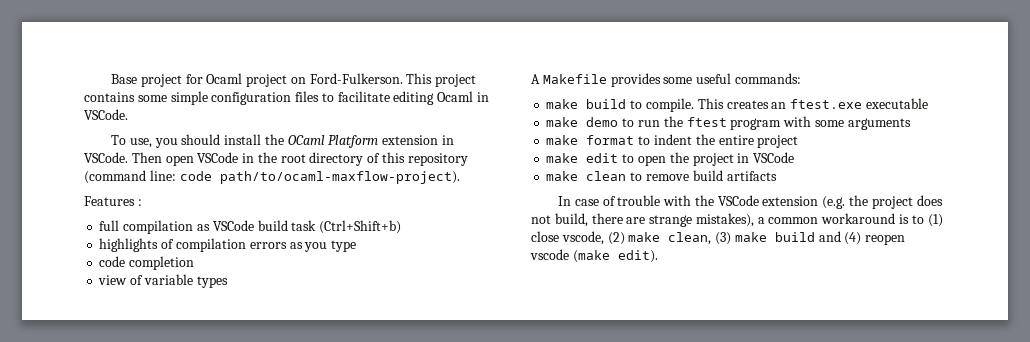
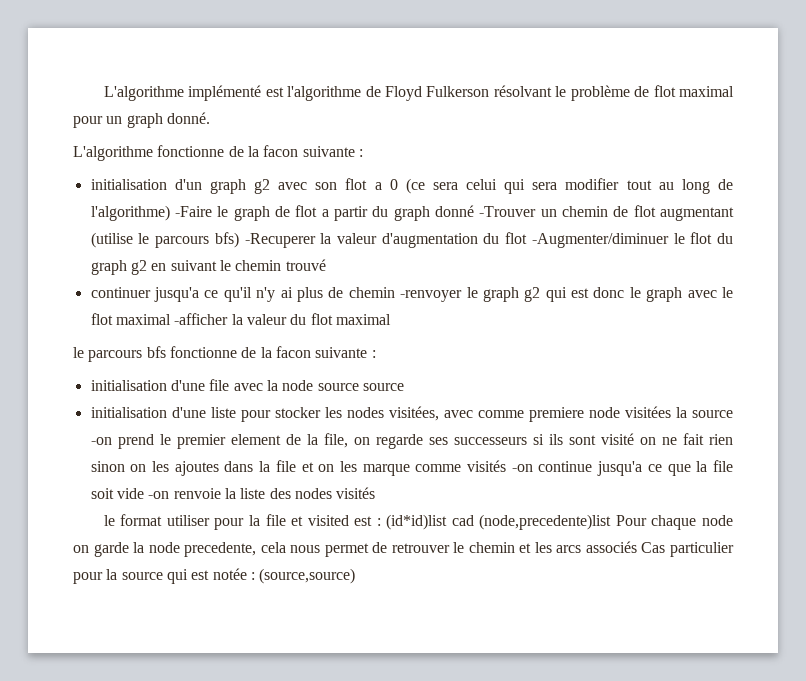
[111,73,477,87] [84,91,490,105] [84,109,128,120] [111,134,455,148] [84,152,468,166] [84,170,460,184] [84,196,142,206] [99,220,402,234] [99,238,357,252] [99,256,195,270] [98,274,228,288] [531,73,801,87] [546,98,928,112] [546,116,911,130] [546,134,799,148] [546,152,795,166] [546,170,777,181] [558,195,943,209] [531,213,943,227] [531,231,906,245] [530,249,658,263] Base project for Ocaml project on Ford-Fulkerson. This project contains some simple configuration files to facilitate editing Ocaml in VSCode. // To use, you should install the OCaml Platform extension in VSCode. Then open VSCode in the root directory of this repository (command line: code path/to/ocaml-maxflow-project). // Features : // full compilation as VSCode build task (Ctrl+Shift+b) // highlights of compilation errors as you type // code completion // view of variable types // A Makefile provides some useful commands: // make build to compile. This creates an ftest.exe executable // make demo to run the ftest program with some arguments // make format to indent the entire project // make edit to open the project in VSCode // make clean to remove build artifacts // In case of trouble with the VSCode extension (e.g. the project does not build, there are strange mistakes), a common workaround is to (1) close vscode, (2) make clean, (3) make build and (4) reopen vscode (make edit). -> [103,85,734,101] [73,112,210,128] [73,145,363,161] [90,178,733,194] [90,205,734,221] [90,232,734,248] [90,259,326,275] [90,287,734,302] [90,313,391,325] [73,346,376,362] [90,379,404,391] [90,406,734,422] [90,433,734,449] [90,460,733,476] [90,487,376,499] [103,514,733,530] [73,541,735,557] [73,568,356,584] L'algorithme implémenté est l'algorithme de Floyd Fulkerson résolvant le problème de flot maximal pour un graph donné. // L'algorithme fonctionne de la facon suivante : // initialisation d'un graph g2 avec son flot a 0 (ce sera celui qui sera modifier tout au long de l'algorithme) -Faire le graph de flot a partir du graph donné -Trouver un chemin de flot augmentant (utilise le parcours bfs) -Recuperer la valeur d'augmentation du flot -Augmenter/diminuer le flot du graph g2 en suivant le chemin trouvé // continuer jusqu'a ce qu'il n'y ai plus de chemin -renvoyer le graph g2 qui est donc le graph avec le flot maximal -afficher la valeur du flot maximal // le parcours bfs fonctionne de la facon suivante : // initialisation d'une file avec la node source source // initialisation d'une liste pour stocker les nodes visitées, avec comme premiere node visitées la source -on prend le premier element de la file, on regarde ses successeurs si ils sont visité on ne fait rien sinon on les ajoutes dans la file et on les marque comme visités -on continue jusqu'a ce que la file soit vide -on renvoie la liste des nodes visités // le format utiliser pour la file et visited est : (id*id)list cad (node,precedente)list Pour chaque node on garde la node precedente, cela nous permet de retrouver le chemin et les arcs associés Cas particulier pour la source qui est notée : (source,source)

